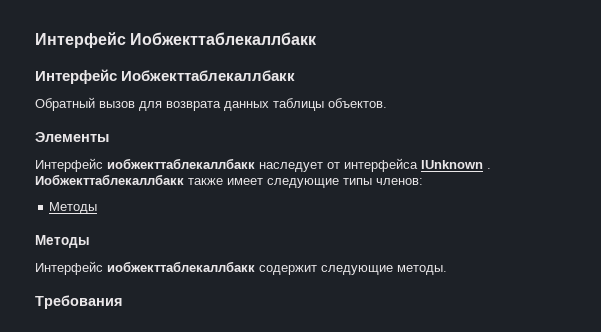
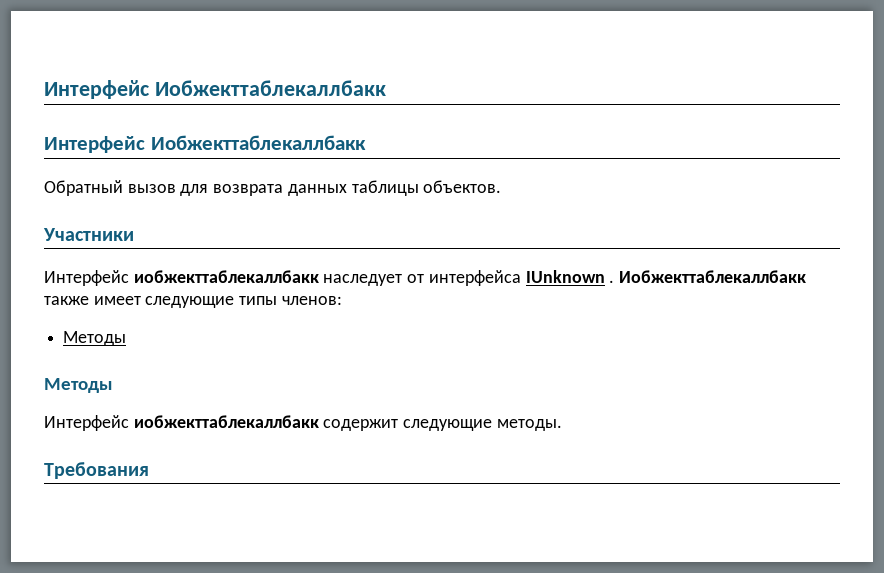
[35,132,109,142] Элементы -> [43,228,134,241] Участники

